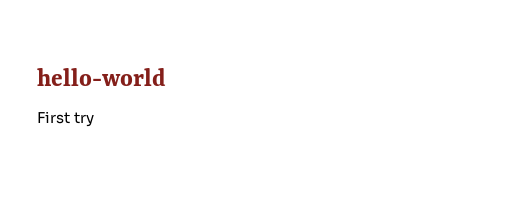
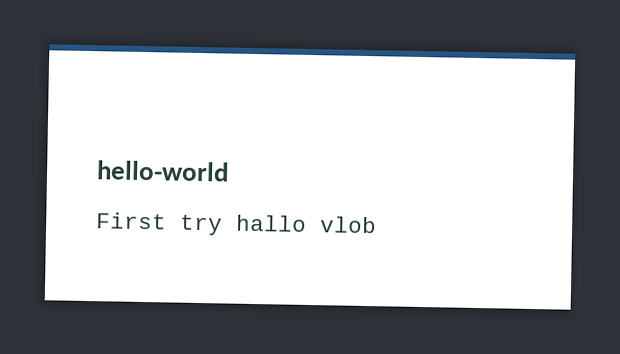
(95, 119) none -> [236,214,377,234] hallo vlob

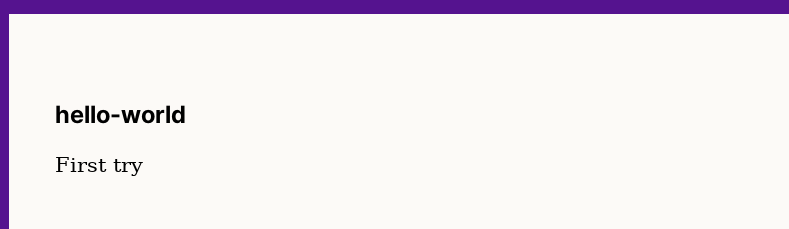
[236,214,377,234] hallo vlob -> (143, 167) none

